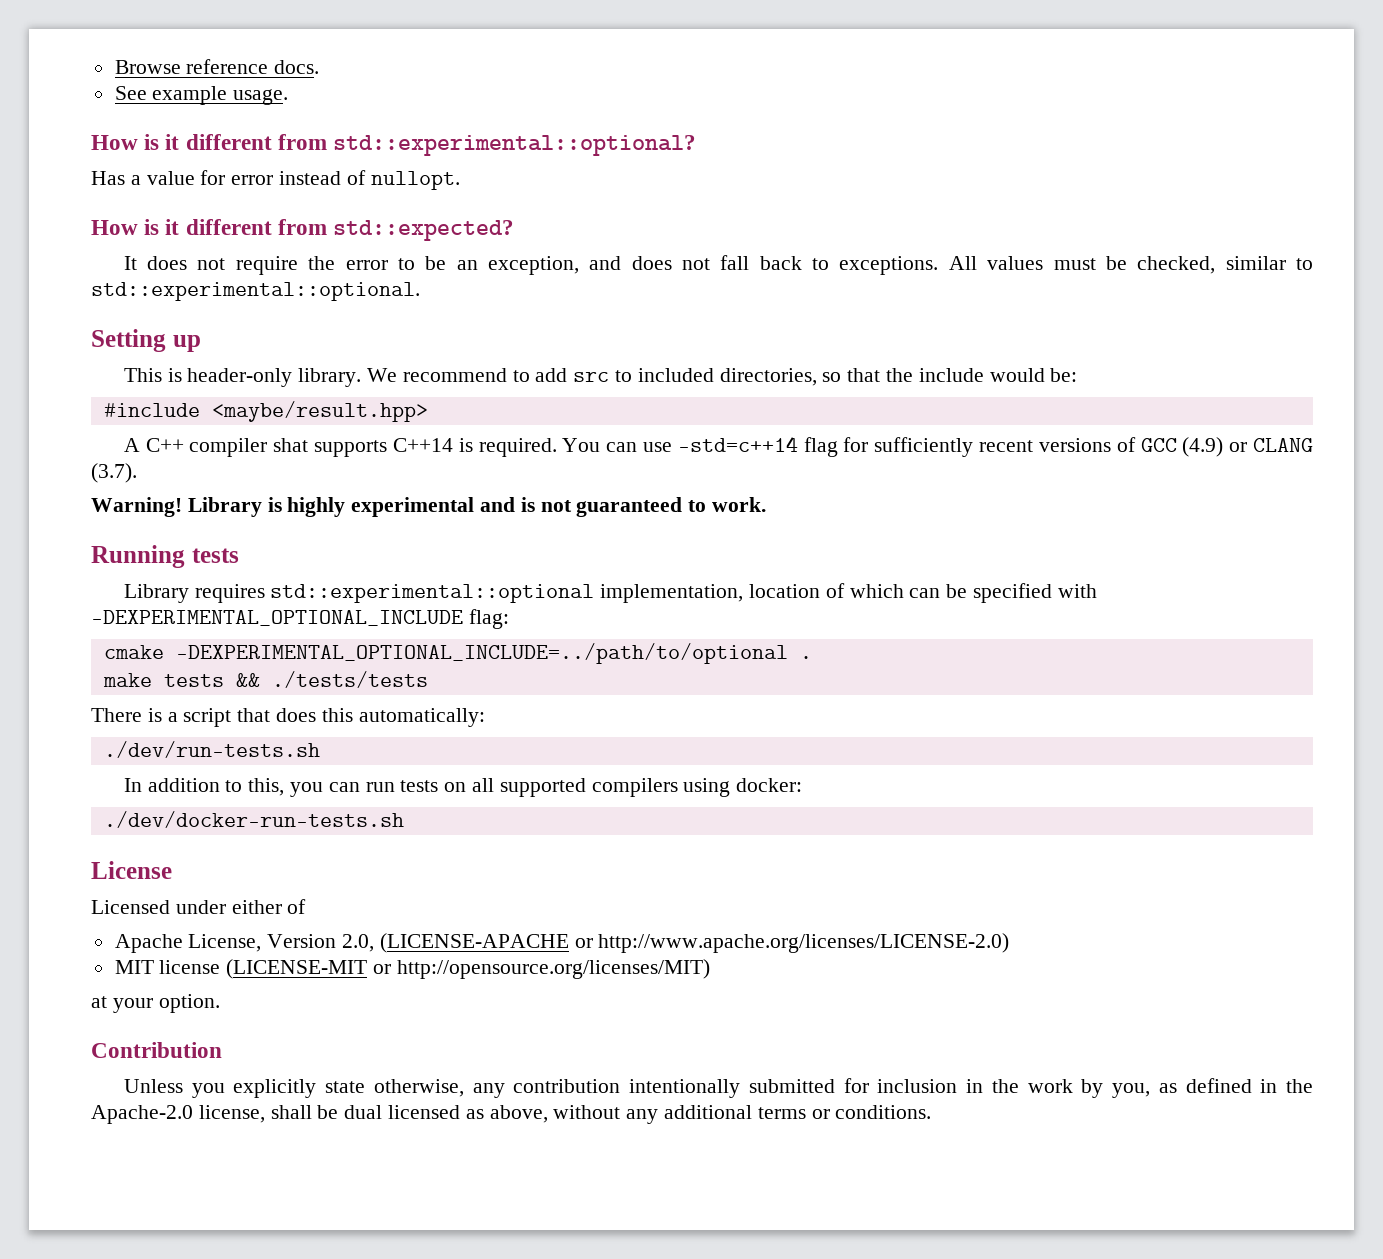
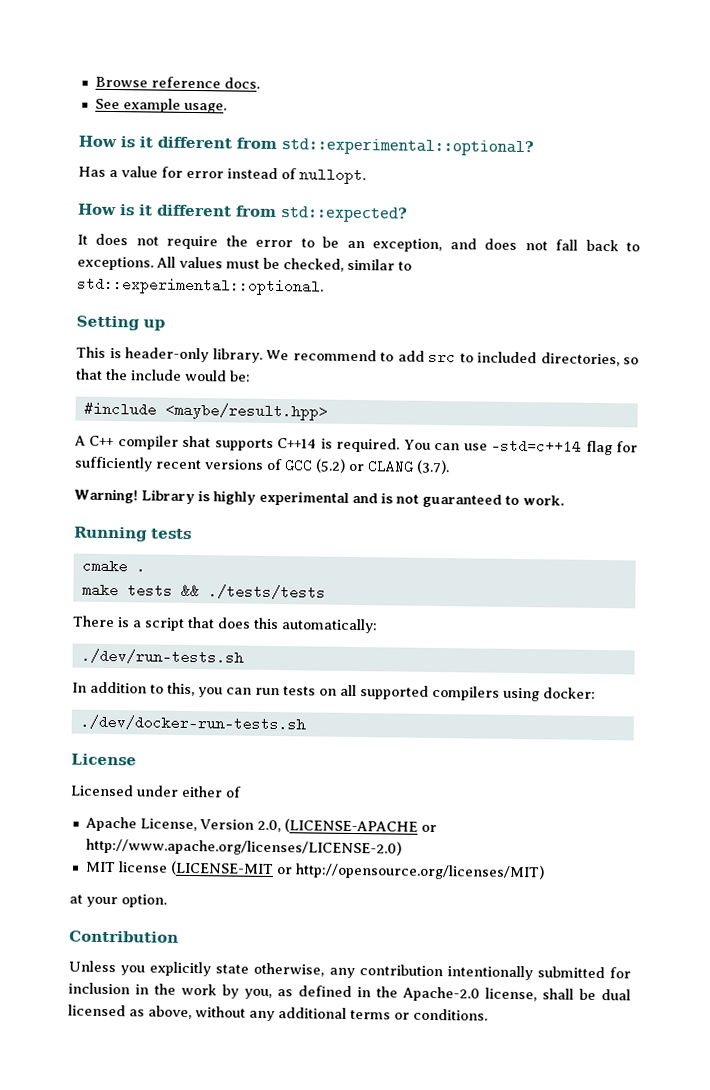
[1182,437,1224,457] (4.9) -> [315,458,346,473] (5.2)
[123,583,1097,603] [91,609,509,629] // Library requires std::experimental::optional implementation, location of which can be specified with -DEXPERIMENTAL_OPTIONAL_INCLUDE flag: -> (192, 533) none
[175,643,788,664] -DEXPERIMENTAL_OPTIONAL_INCLUDE=../path/to/optional -> (128, 566) none

